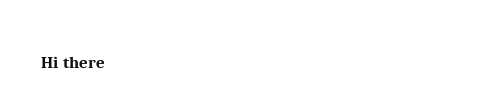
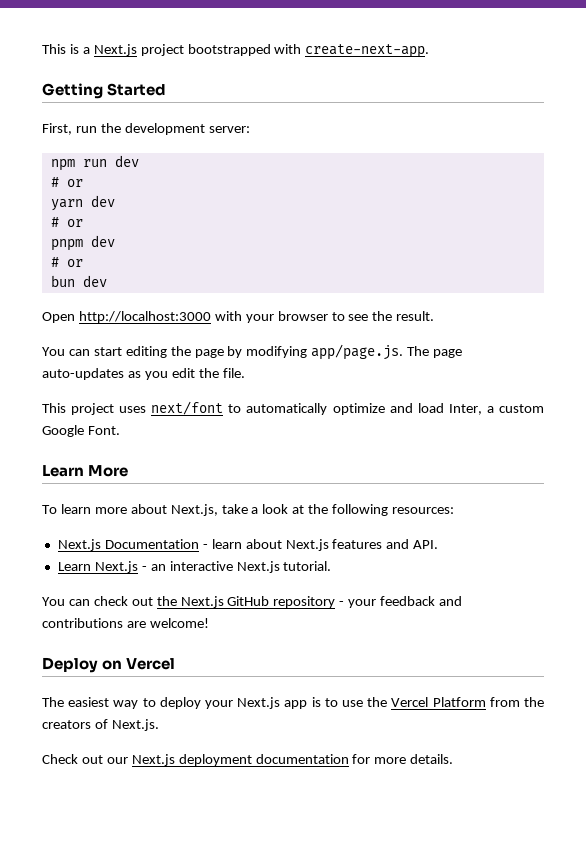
[41,56,105,68] Hi there -> [42,44,430,58] [42,83,167,99] [42,123,250,135] [50,155,139,171] [50,177,83,187] [50,195,115,211] [50,217,83,227] [50,235,115,251] [50,257,83,267] [50,275,107,287] [42,311,435,323] [42,344,463,360] [42,368,245,380] [42,401,544,415] [42,425,120,437] [42,465,129,477] [42,504,455,516] [57,539,439,551] [57,561,332,573] [42,596,463,608] [42,618,209,628] [42,657,176,673] [42,697,544,709] [42,719,159,731] [42,754,454,766] This is a Next.js project bootstrapped with create-next-app. // Getting Started // First, run the development server: // npm run dev // # or // yarn dev // # or // pnpm dev // # or // bun dev // Open http://localhost:3000 with your browser to see the result. // You can start editing the page by modifying app/page.js. The page auto-updates as you edit the file. // This project uses next/font to automatically optimize and load Inter, a custom Google Font. // Learn More // To learn more about Next.js, take a look at the following resources: // Next.js Documentation - learn about Next.js features and API. // Learn Next.js - an interactive Next.js tutorial. // You can check out the Next.js GitHub repository - your feedback and contributions are welcome! // Deploy on Vercel // The easiest way to deploy your Next.js app is to use the Vercel Platform from the creators of Next.js. // Check out our Next.js deployment documentation for more details.

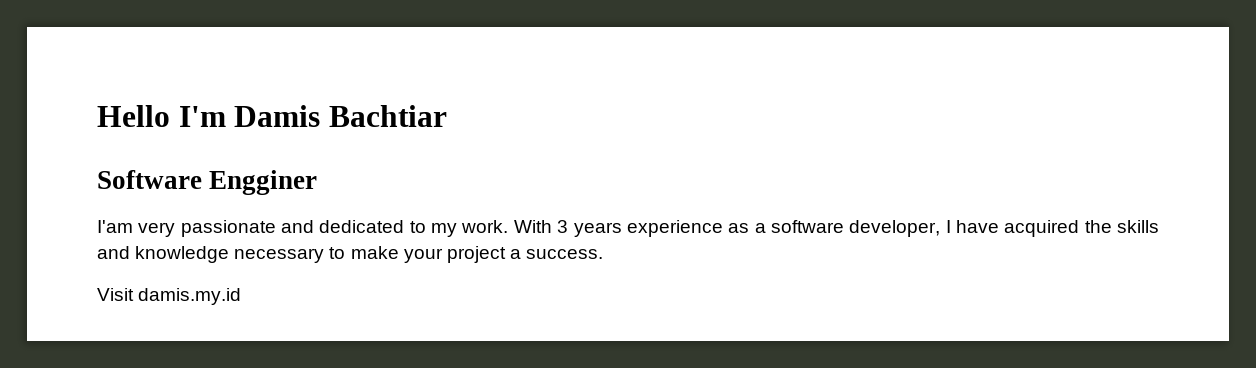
[42,44,430,58] [42,83,167,99] [42,123,250,135] [50,155,139,171] [50,177,83,187] [50,195,115,211] [50,217,83,227] [50,235,115,251] [50,257,83,267] [50,275,107,287] [42,311,435,323] [42,344,463,360] [42,368,245,380] [42,401,544,415] [42,425,120,437] [42,465,129,477] [42,504,455,516] [57,539,439,551] [57,561,332,573] [42,596,463,608] [42,618,209,628] [42,657,176,673] [42,697,544,709] [42,719,159,731] [42,754,454,766] This is a Next.js project bootstrapped with create-next-app. // Getting Started // First, run the development server: // npm run dev // # or // yarn dev // # or // pnpm dev // # or // bun dev // Open http://localhost:3000 with your browser to see the result. // You can start editing the page by modifying app/page.js. The page auto-updates as you edit the file. // This project uses next/font to automatically optimize and load Inter, a custom Google Font. // Learn More // To learn more about Next.js, take a look at the following resources: // Next.js Documentation - learn about Next.js features and API. // Learn Next.js - an interactive Next.js tutorial. // You can check out the Next.js GitHub repository - your feedback and contributions are welcome! // Deploy on Vercel // The easiest way to deploy your Next.js app is to use the Vercel Platform from the creators of Next.js. // Check out our Next.js deployment documentation for more details. -> [97,105,447,127] [97,170,318,195] [97,220,1160,237] [97,246,604,263] [97,288,242,305] Hello I'm Damis Bachtiar // Software Engginer // I'am very passionate and dedicated to my work. With 3 years experience as a software developer, I have acquired the skills and knowledge necessary to make your project a success. // Visit damis.my.id

